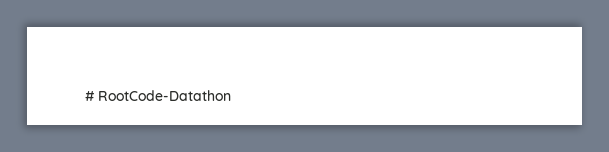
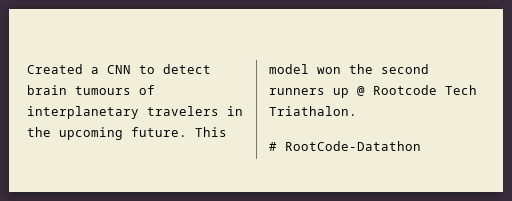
(85, 96) none -> [27,64,211,74] [27,85,155,95] [27,106,243,119] [27,127,227,140] [269,64,429,74] [269,85,477,98] [269,106,357,116] Created a CNN to detect brain tumours of interplanetary travelers in the upcoming future. This model won the second runners up @ Rootcode Tech Triathalon. //

